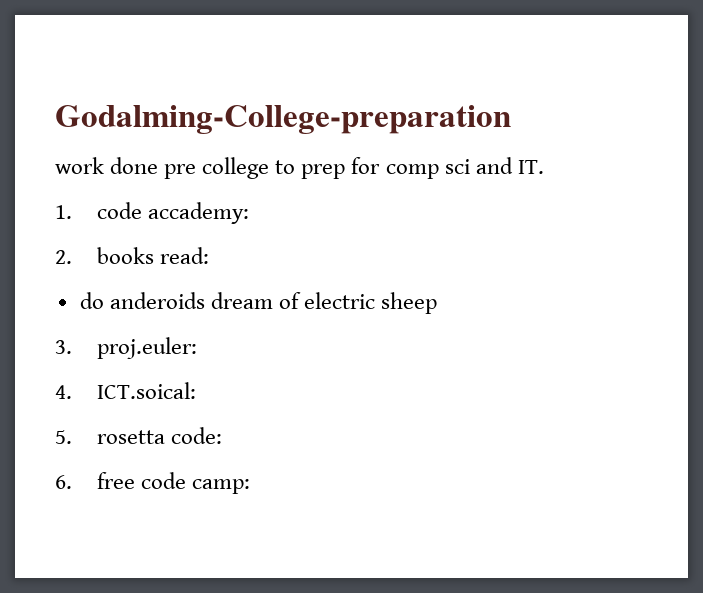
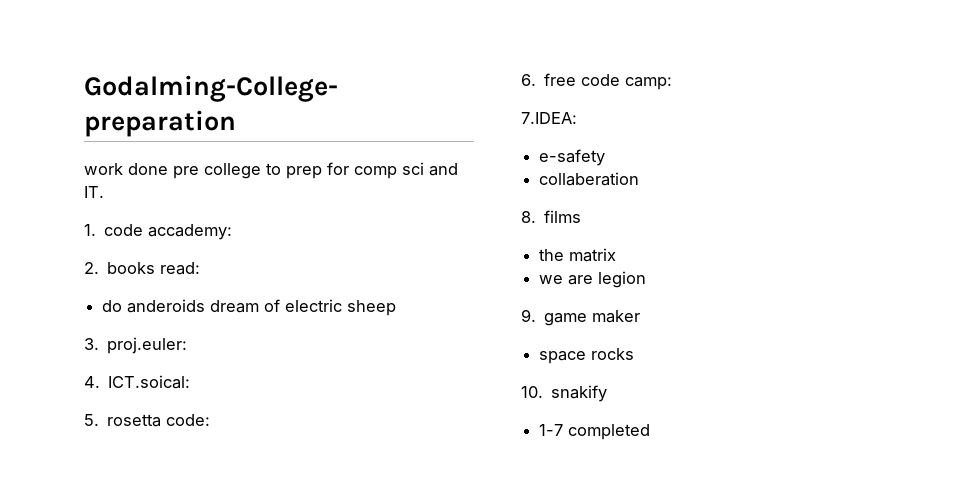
(251, 486) none -> [521,112,577,124] [539,149,606,166] [539,172,640,186] [521,210,582,223] [539,248,617,262] [539,271,647,288] [521,309,641,326] [539,348,635,364] [521,385,608,402] [539,424,651,440] // 7.IDEA: // e-safety // collaberation // 8. films // the matrix // we are legion // 9. game maker // space rocks // 10. snakify // 1-7 completed

